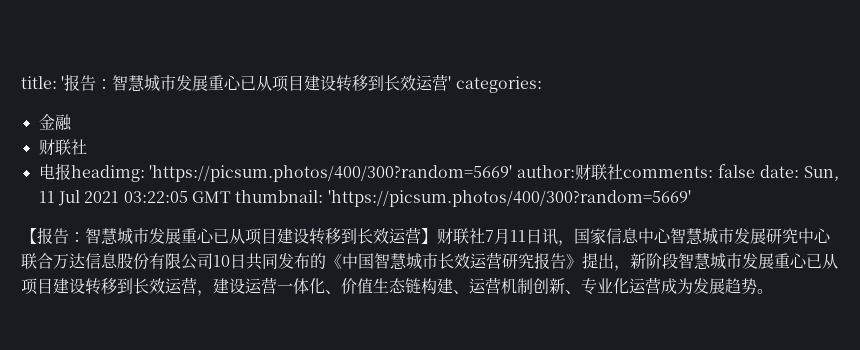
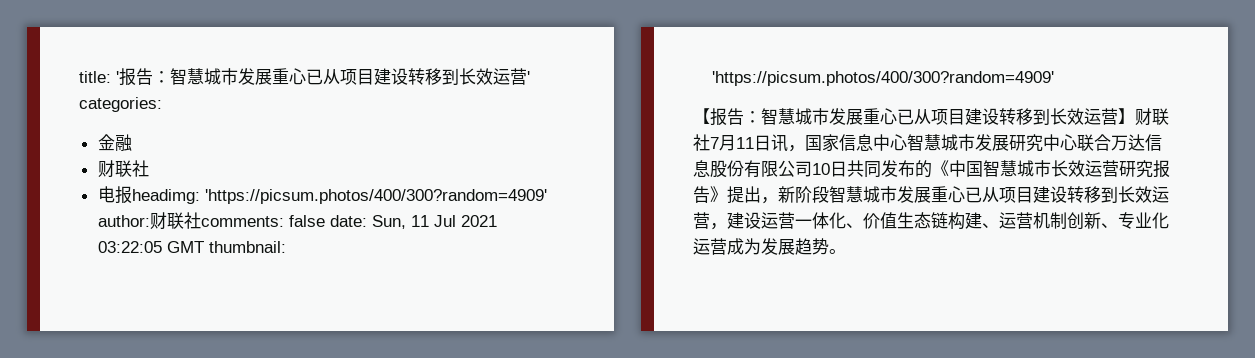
[149,165,513,182] 'https://picsum.photos/400/300?random=5669' -> [204,189,547,204] 'https://picsum.photos/400/300?random=4909'
[327,190,691,207] 'https://picsum.photos/400/300?random=5669' -> [711,71,1054,86] 'https://picsum.photos/400/300?random=4909'

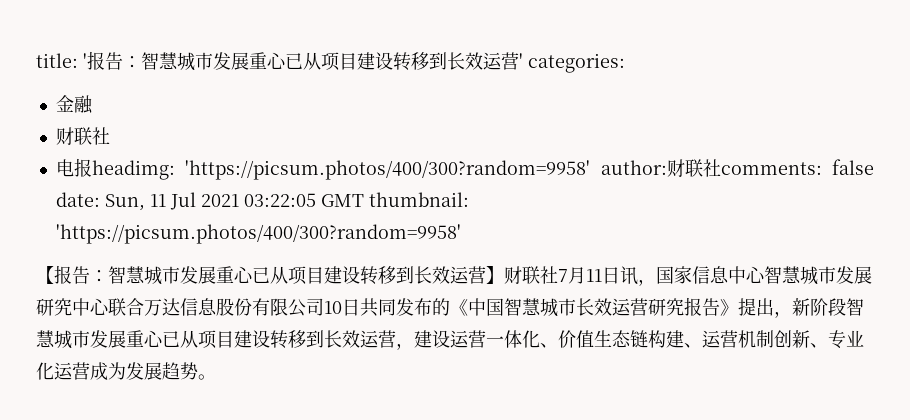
[204,189,547,204] 'https://picsum.photos/400/300?random=4909' -> [185,160,591,180] 'https://picsum.photos/400/300?random=9958'
[711,71,1054,86] 'https://picsum.photos/400/300?random=4909' -> [55,224,461,244] 'https://picsum.photos/400/300?random=9958'

